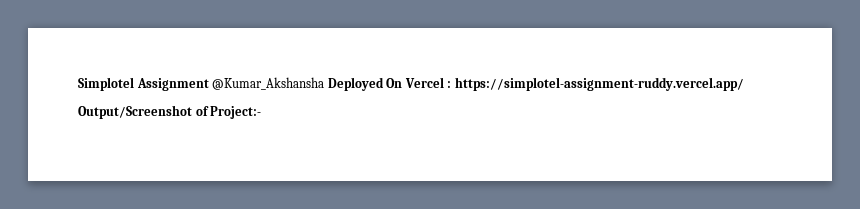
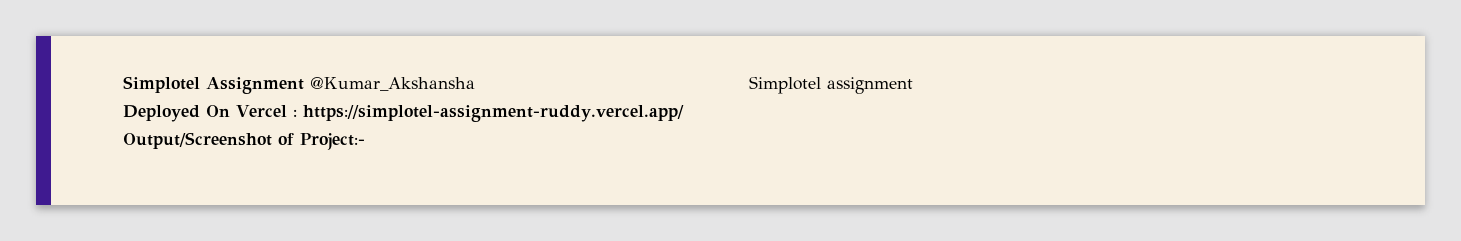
(325, 83) none -> (475, 84) //
(262, 112) none -> [749,76,913,94] // Simplotel assignment

